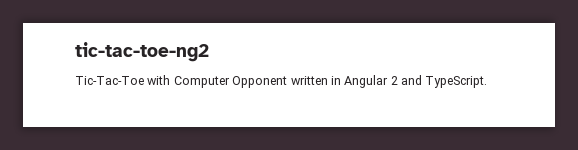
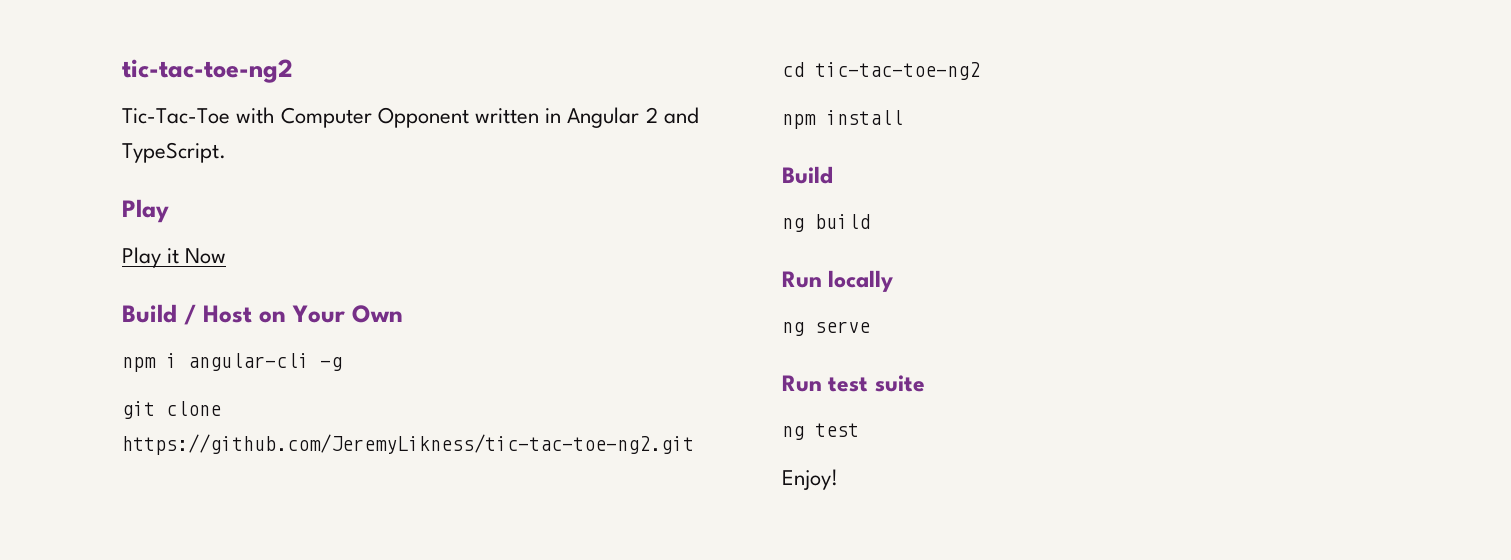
(488, 82) none -> [122,199,169,223] [122,247,227,268] [122,304,403,325] [122,353,342,372] [122,401,221,419] [122,434,694,455] [782,62,980,80] [782,110,903,129] [782,166,833,184] [782,214,870,232] [782,270,894,292] [782,321,870,336] [782,375,925,392] [782,423,859,440] [782,469,838,490] // Play // Play it Now // Build / Host on Your Own // npm i angular-cli -g // git clone https://github.com/JeremyLikness/tic-tac-toe-ng2.git // cd tic-tac-toe-ng2 // npm install // Build // ng build // Run locally // ng serve // Run test suite // ng test // Enjoy!

